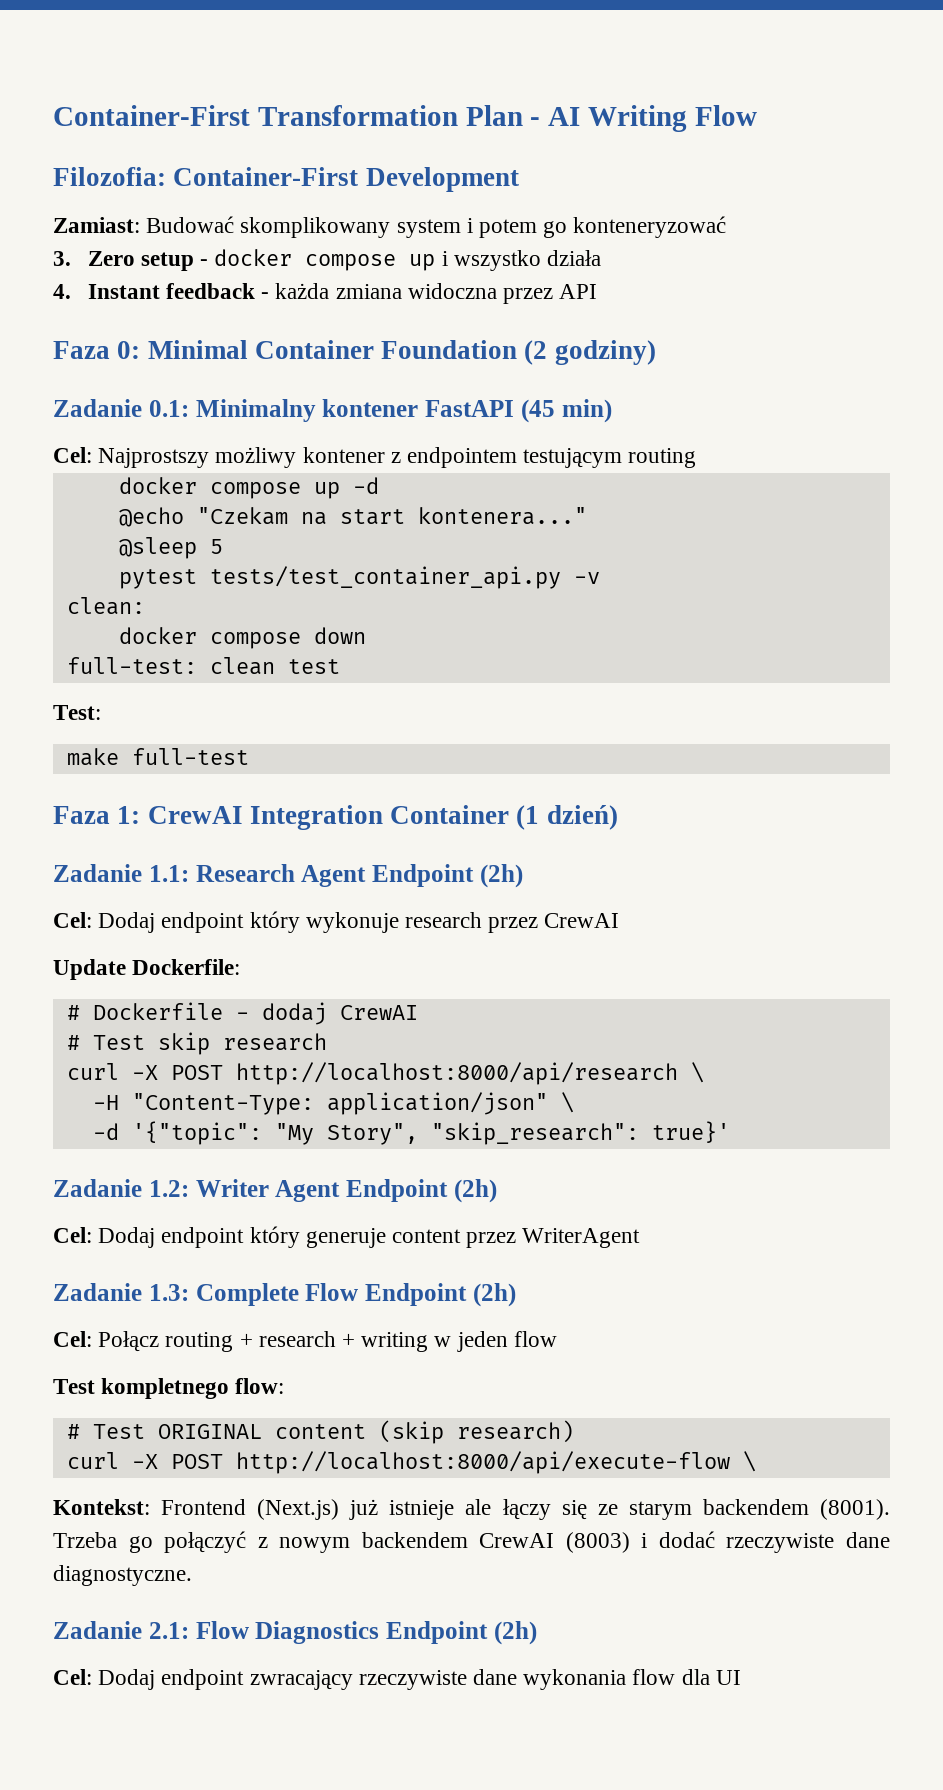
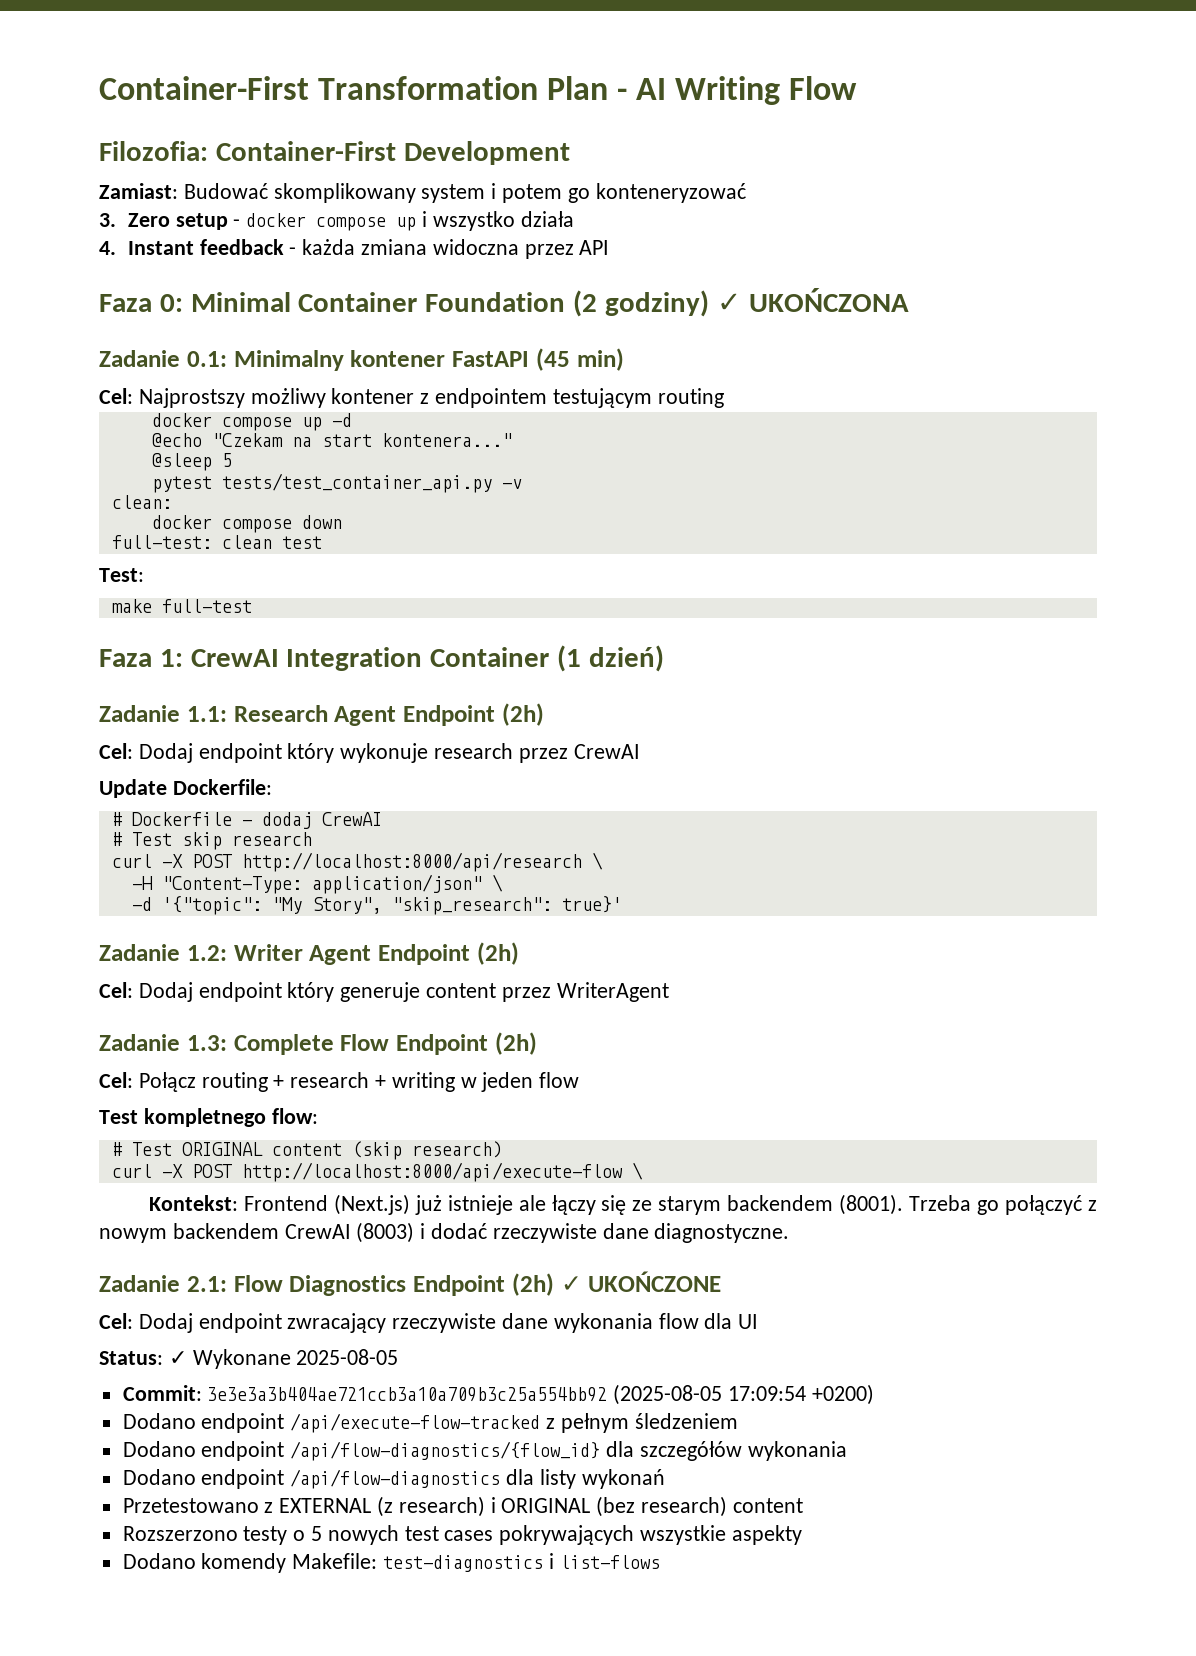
(656, 352) none -> [716,288,909,312] ✓ UKOŃCZONA
(537, 1633) none -> [560,1271,722,1292] ✓ UKOŃCZONE
(741, 1677) none -> [99,1349,399,1369] [122,1384,874,1405] [122,1413,738,1433] [122,1441,847,1461] [122,1469,665,1489] [122,1496,803,1517] [122,1525,802,1545] [122,1553,660,1573] // Status: ✓ Wykonane 2025-08-05 // Commit: 3e3e3a3b404ae721ccb3a10a709b3c25a554bb92 (2025-08-05 17:09:54 +0200) // Dodano endpoint /api/execute-flow-tracked z pełnym śledzeniem // Dodano endpoint /api/flow-diagnostics/{flow_id} dla szczegółów wykonania // Dodano endpoint /api/flow-diagnostics dla listy wykonań // Przetestowano z EXTERNAL (z research) i ORIGINAL (bez research) content // Rozszerzono testy o 5 nowych test cases pokrywających wszystkie aspekty // Dodano komendy Makefile: test-diagnostics i list-flows

